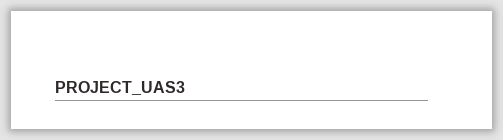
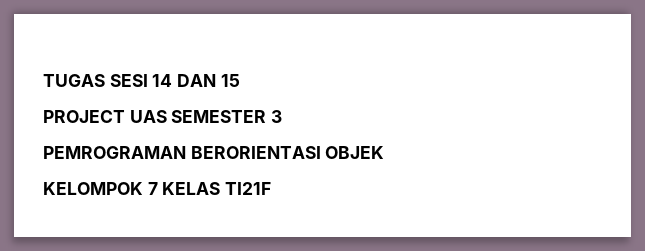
[55,81,185,95] PROJECT_UAS3 -> [43,74,240,87] [43,110,283,123] [43,146,385,159] [43,182,272,195] TUGAS SESI 14 DAN 15 // PROJECT UAS SEMESTER 3 // PEMROGRAMAN BERORIENTASI OBJEK // KELOMPOK 7 KELAS TI21F

